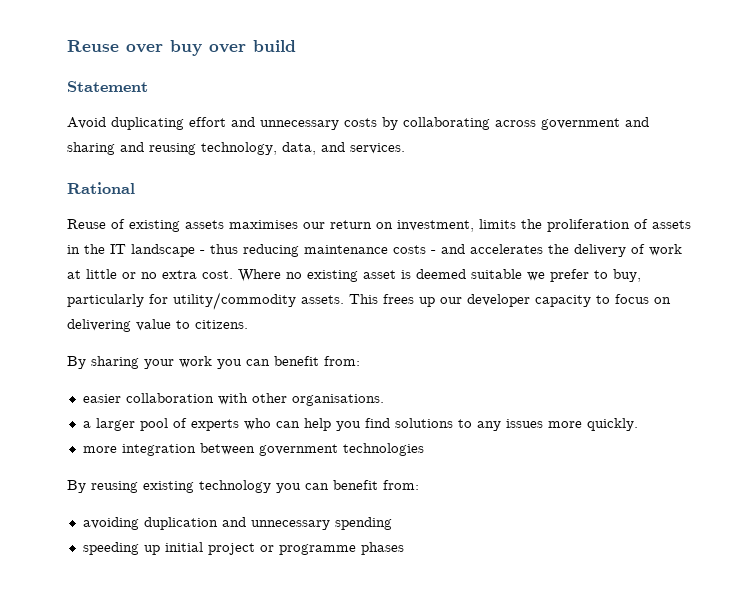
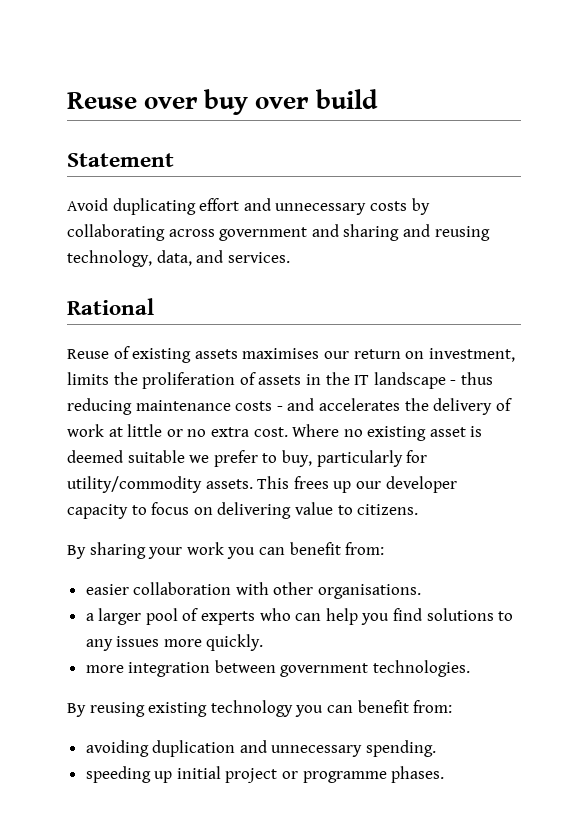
[342,443,424,456] technologies -> [373,660,471,677] technologies.
[334,517,392,530] spending -> [366,740,437,757] spending.
[360,542,404,555] phases -> [391,766,445,783] phases.

